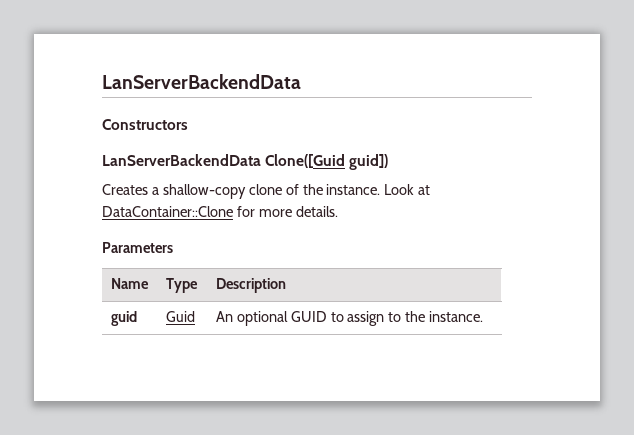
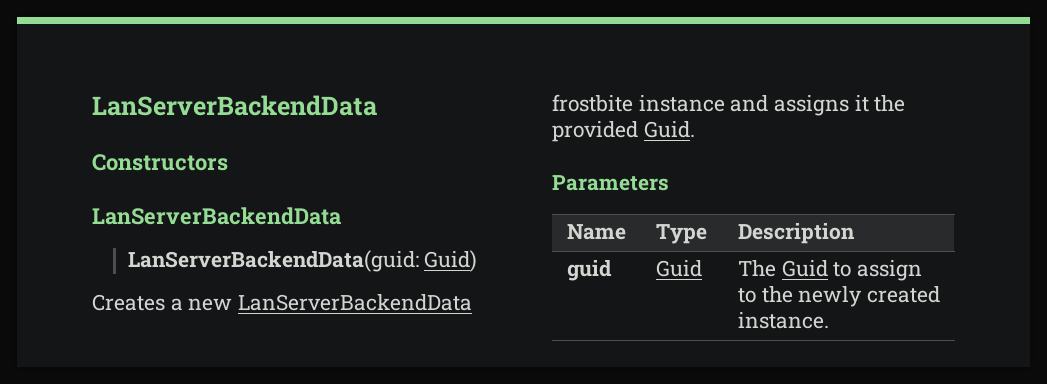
[265,154,389,170] Clone([Guid guid]) -> [127,250,478,272] // LanServerBackendData(guid: Guid)
[162,184,431,199] [102,206,338,217] shallow-copy clone of the instance. Look at DataContainer::Clone for more details. -> [188,294,473,311] [552,94,906,116] [552,121,695,142] new LanServerBackendData frostbite instance and assigns it the provided Guid.
[215,311,327,326] An optional GUID -> [737,260,828,277] The Guid
(426, 316) none -> [798,286,940,307] newly created

